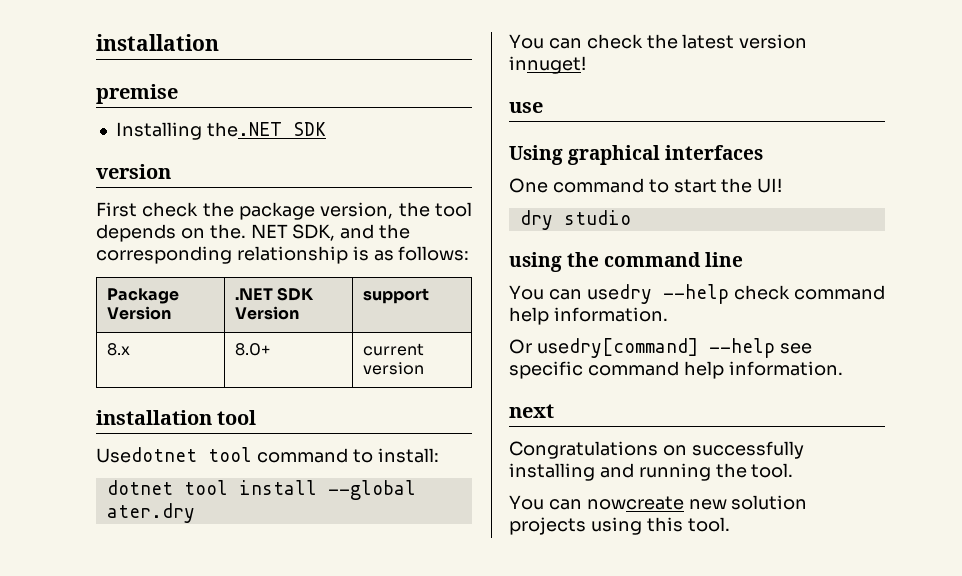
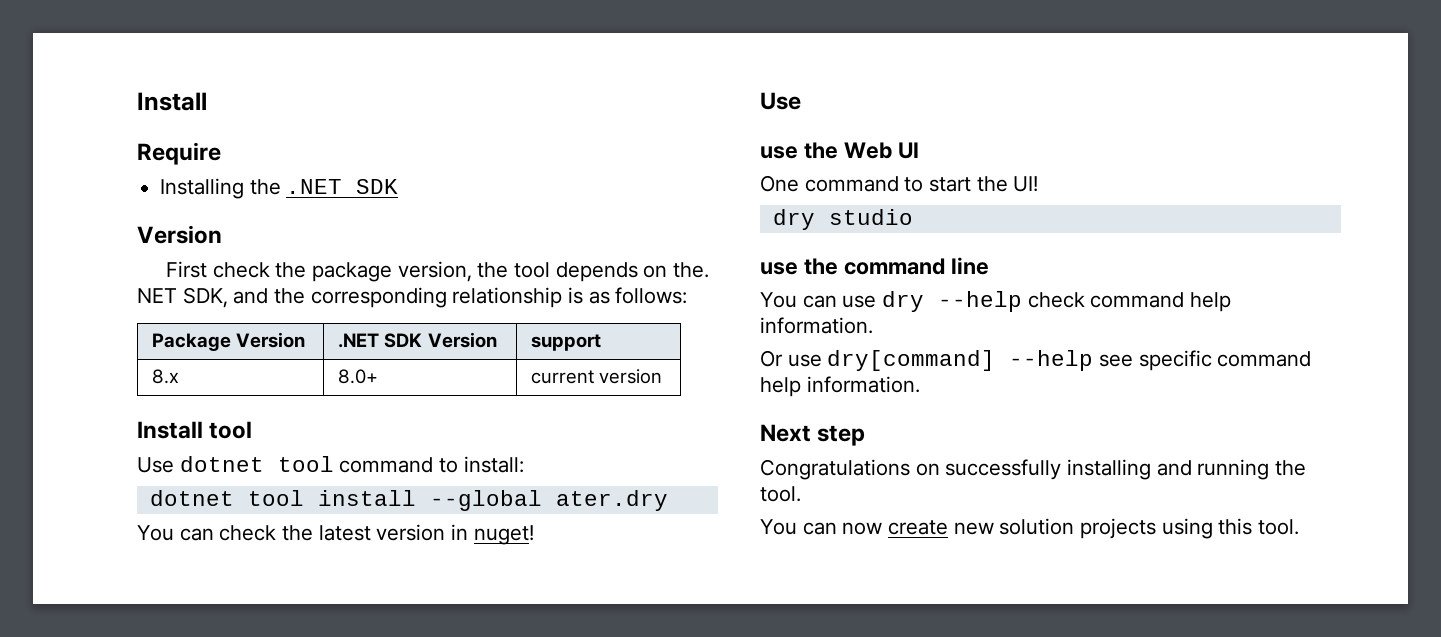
[96,34,219,51] [96,84,178,104] installation // premise -> [137,92,207,111] [137,142,221,165] Install // Require
[206,122,282,137] the.NET -> [249,179,343,195] the .NET
[96,164,171,179] version -> [137,225,222,244] Version
[96,410,212,425] installation -> [137,421,203,439] Install
[96,447,197,463] Usedotnet -> [137,456,264,473] Use dotnet
[509,56,586,74] [509,102,543,113] [509,145,764,165] innuget! // use // Using graphical interfaces -> [451,524,534,545] [760,92,801,110] [760,142,919,159] in nuget! // Use // use the Web UI
[509,252,562,272] using -> [760,262,798,275] use
[586,284,652,304] usedry -> [842,291,925,312] use dry
[536,338,698,358] usedry[command] -> [787,350,996,371] use dry[command]
[509,404,554,418] next -> [760,424,866,446] Next step
[586,496,684,510] nowcreate -> [842,520,949,535] now create

